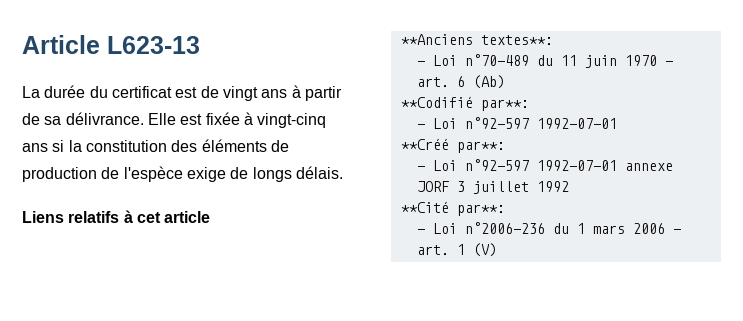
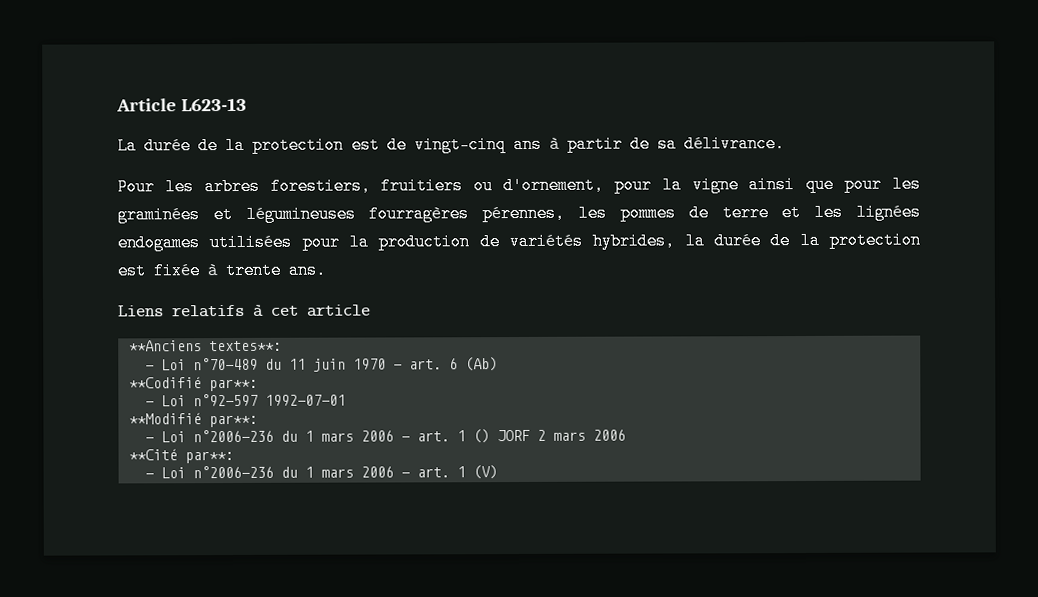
[89,86,172,98] du certificat -> [198,136,344,155] de la protection
[222,86,258,101] vingt -> [414,136,506,154] vingt-cinq
[147,112,327,128] [22,139,289,152] [22,166,343,182] Elle est fixée à vingt-cinq ans si la constitution des éléments de production de l'espèce exige de longs délais. -> [117,175,921,196] [117,203,922,224] [117,231,922,252] [117,261,326,280] // Pour les arbres forestiers, fruitiers ou d'ornement, pour la vigne ainsi que pour les graminées et légumineuses fourragères pérennes, les pommes de terre et les lignées endogames utilisées pour la production de variétés hybrides, la durée de la protection est fixée à trente ans.
[400,138,505,153] [416,159,673,171] [416,181,569,194] **Créé par**: // - Loi n°92-597 1992-07-01 annexe JORF 3 juillet 1992 -> [128,412,258,428] [144,429,626,444] **Modifié par**: // - Loi n°2006-236 du 1 mars 2006 - art. 1 () JORF 2 mars 2006

